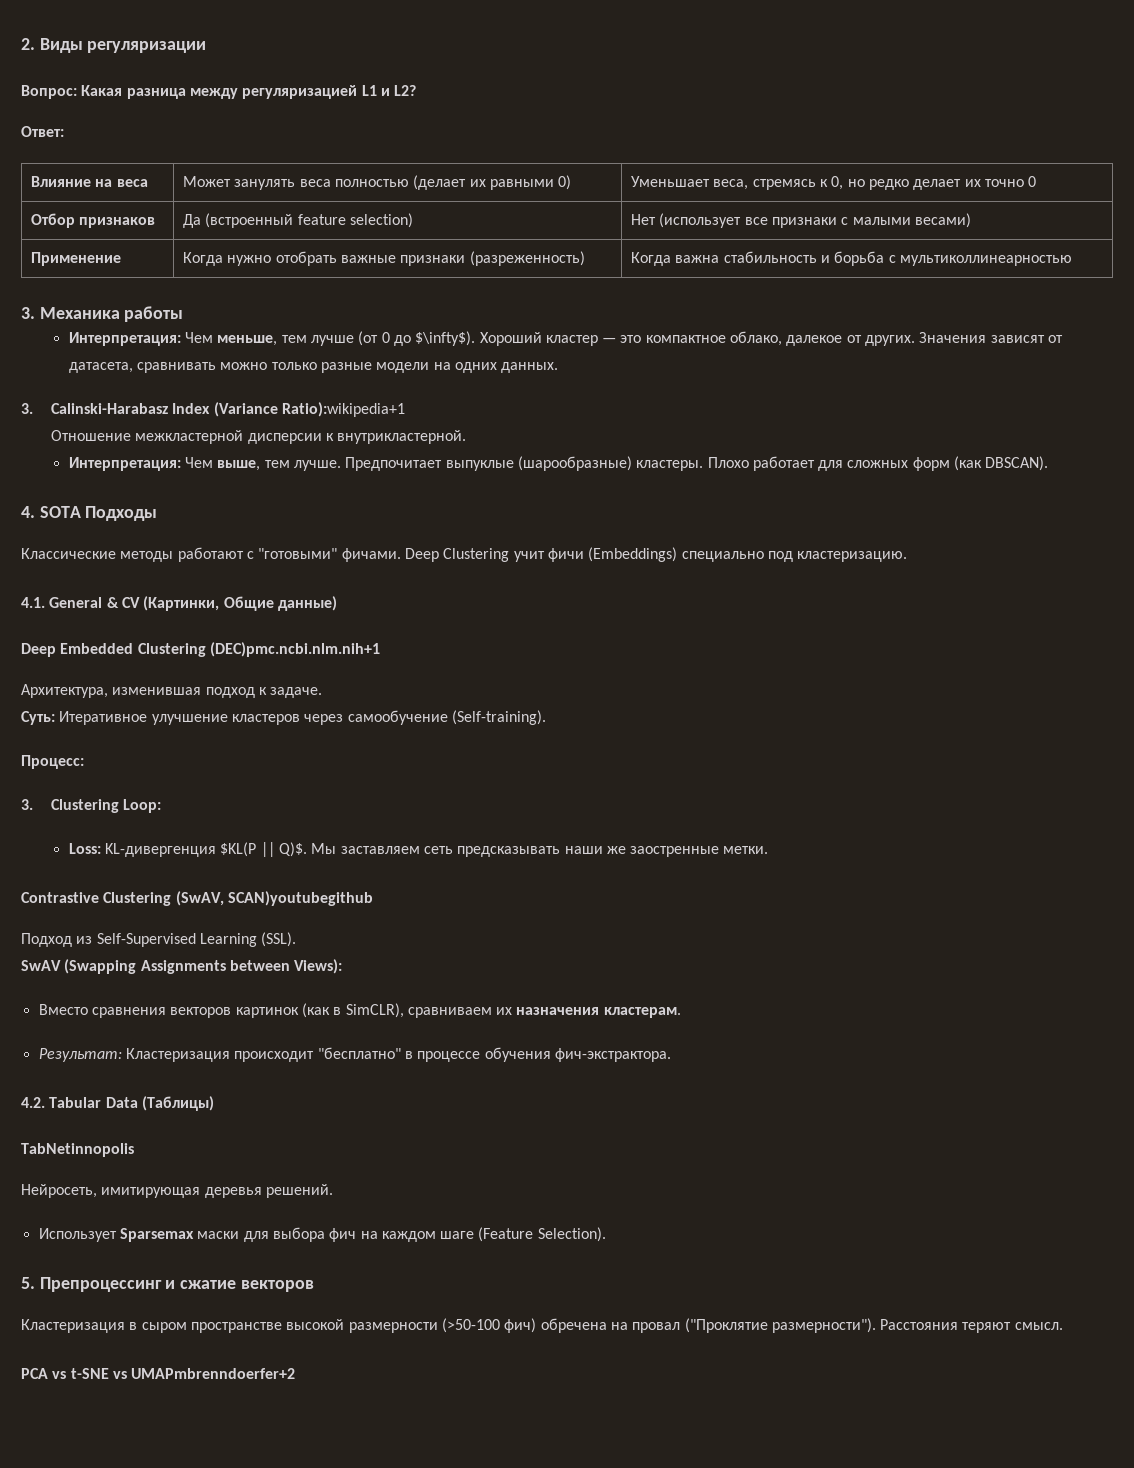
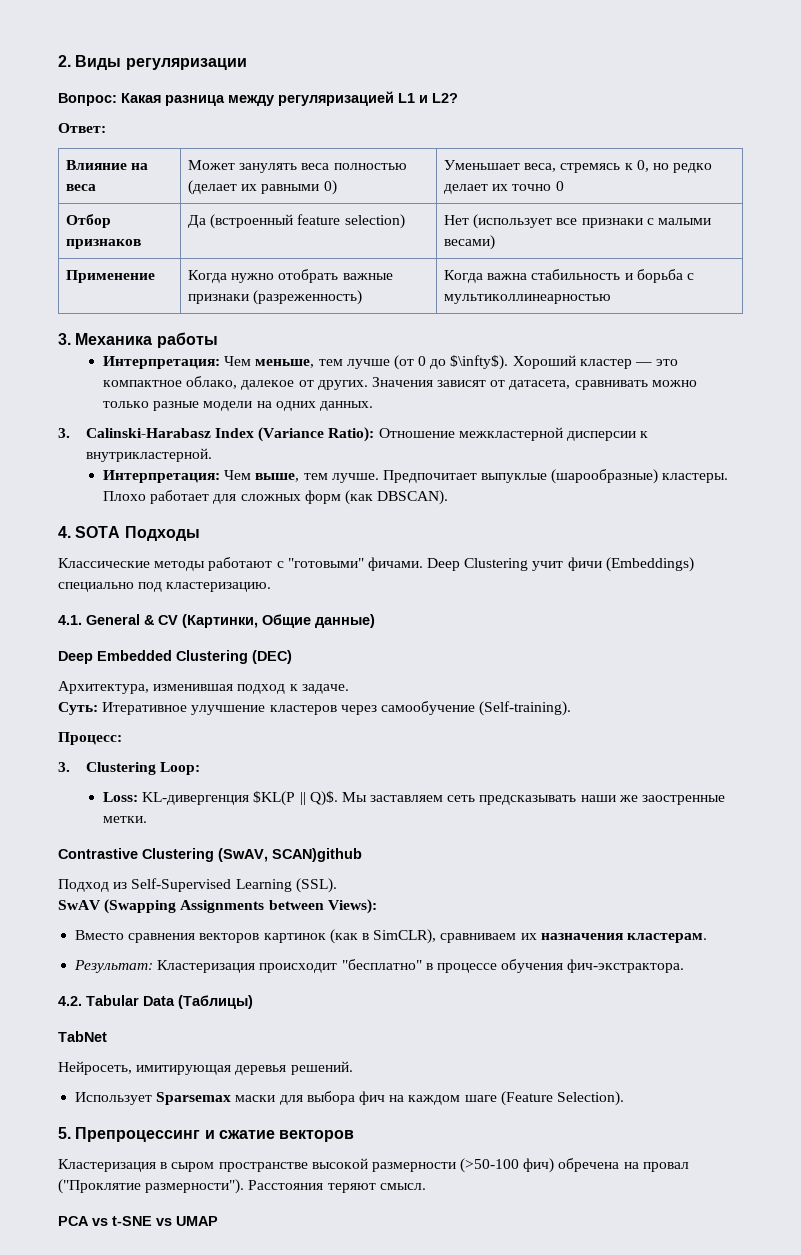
[281,402,405,417] Ratio):wikipedia+1 // -> [328,427,375,442] Ratio):
[209,642,380,657] (DEC)pmc.ncbi.nlm.nih+1 -> [252,650,292,664] (DEC)
[227,891,373,906] SCAN)youtubegithub -> [272,848,362,862] SCAN)github
[21,1143,134,1157] TabNetinnopolis -> [58,1031,107,1042] TabNet
[131,1368,296,1379] UMAPmbrenndoerfer+2 -> [176,1216,218,1226] UMAP

